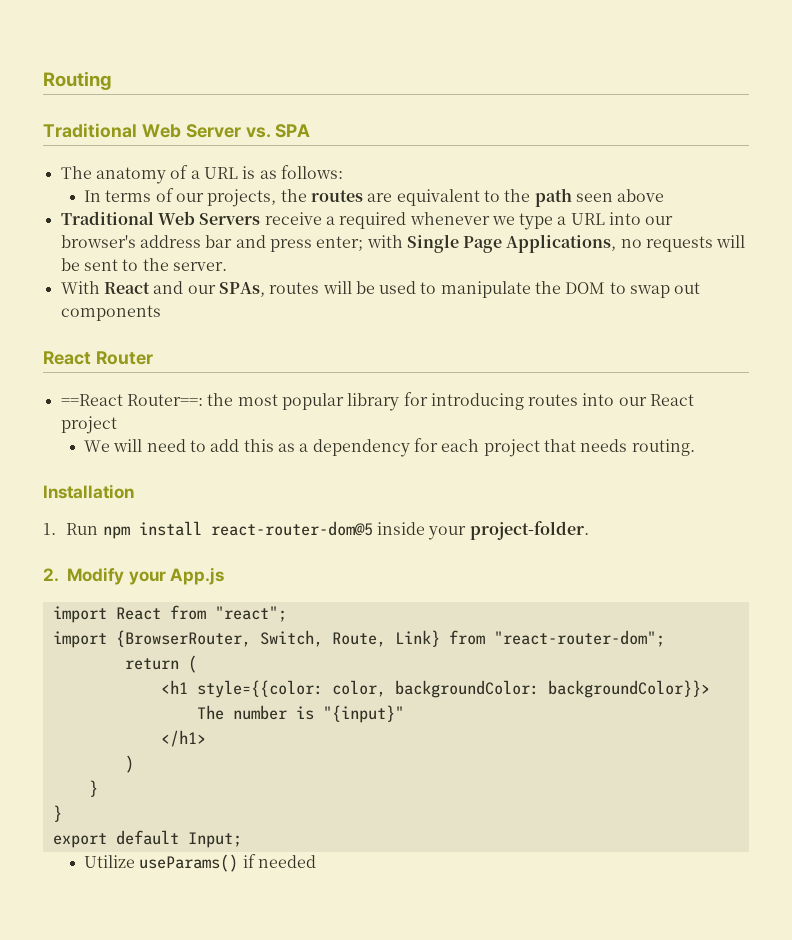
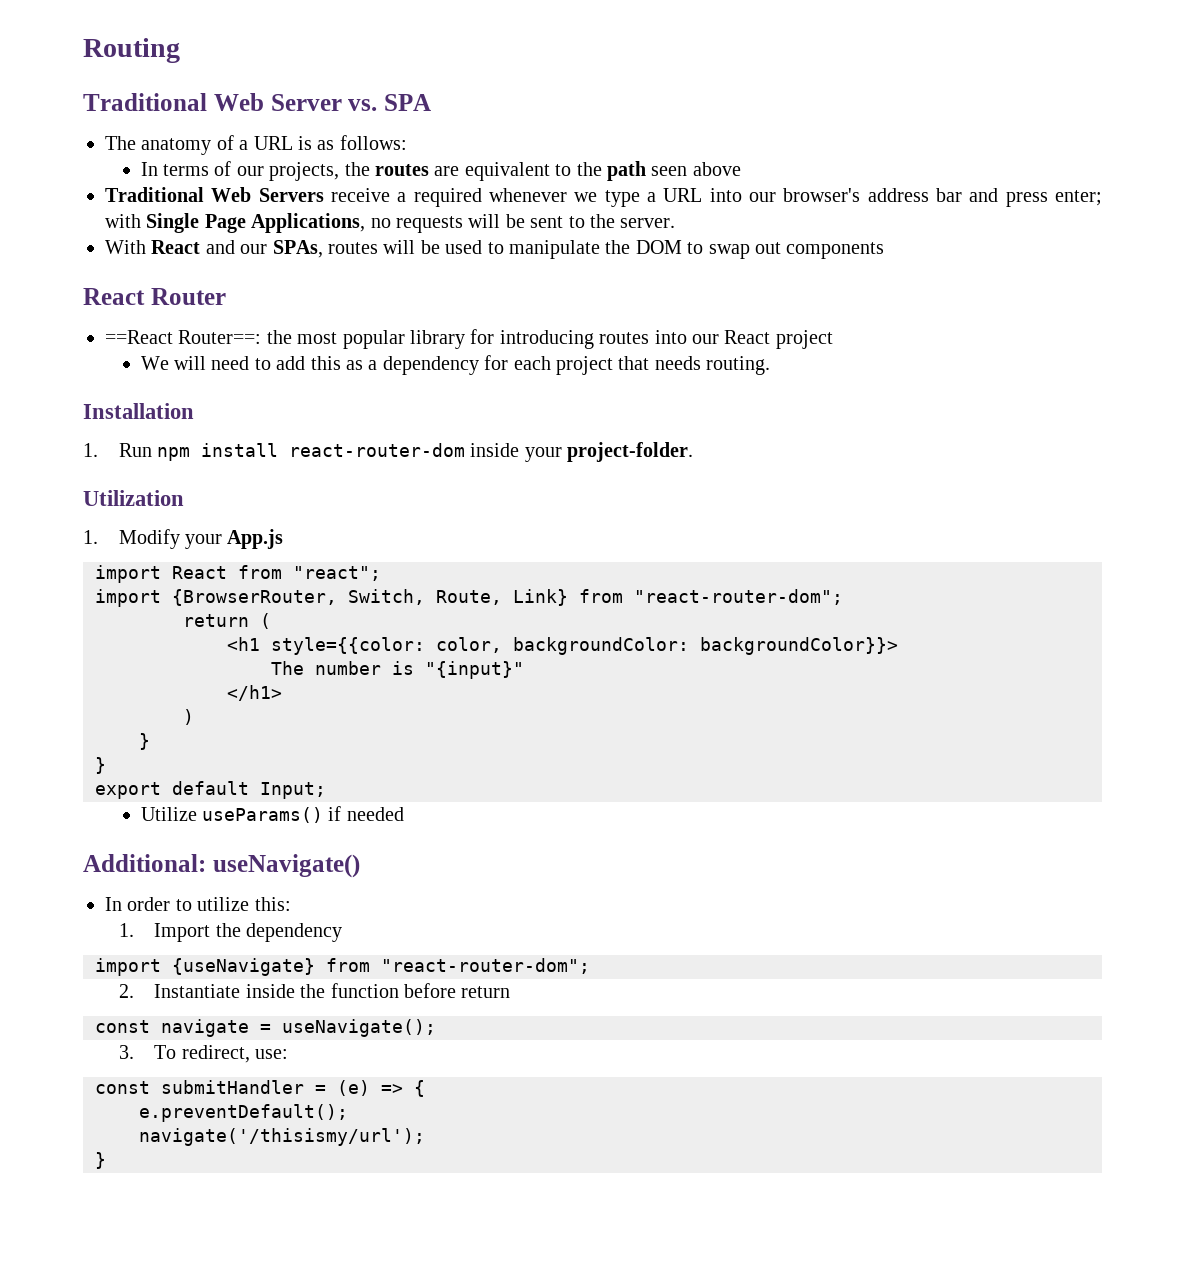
[210,521,373,536] react-router-dom@5 -> [289,443,466,457] react-router-dom
[43,568,59,582] 2. -> [83,490,184,506] [83,530,98,544] Utilization // 1.
(317, 861) none -> [83,854,360,878] [105,897,291,911] [118,923,343,942] [95,958,590,976] [118,983,511,998] [95,1019,436,1037] [118,1045,289,1063] [95,1080,425,1097] [139,1104,348,1122] [139,1128,425,1146] [95,1152,106,1169] // Additional: useNavigate() // In order to utilize this: // 1. Import the dependency // import {useNavigate} from "react-router-dom"; // 2. Instantiate inside the function before return // const navigate = useNavigate(); // 3. To redirect, use: // const submitHandler = (e) => { // e.preventDefault(); // navigate('/thisismy/url'); // }

